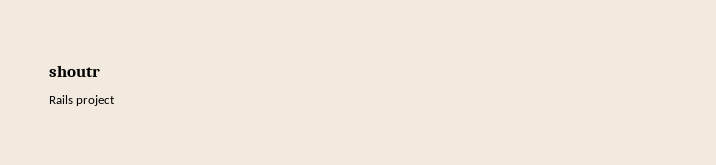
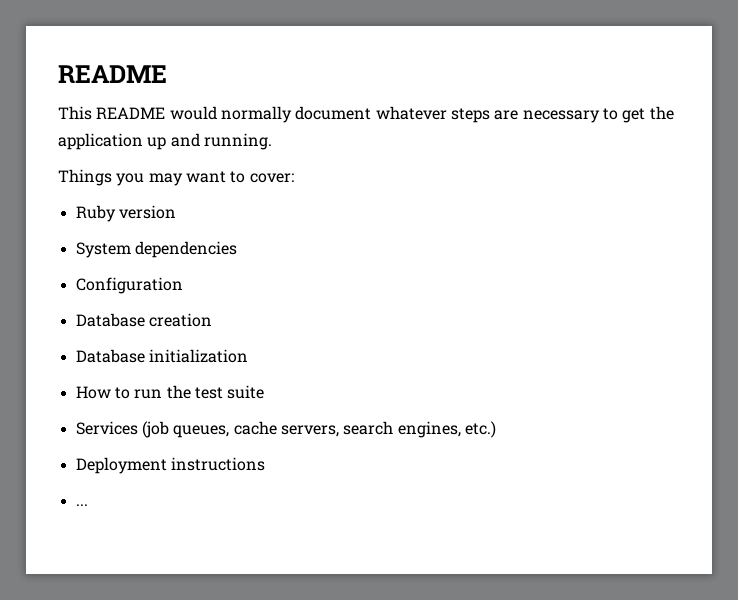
[49,65,100,77] [49,95,116,106] shoutr // Rails project -> [58,65,167,83] [58,106,674,123] [58,133,272,150] [58,169,294,186] [75,205,176,222] [75,241,237,258] [75,277,183,294] [75,313,212,327] [75,349,248,363] [75,385,265,399] [75,421,496,438] [75,457,265,474] [75,504,88,506] README // This README would normally document whatever steps are necessary to get the application up and running. // Things you may want to cover: // Ruby version // System dependencies // Configuration // Database creation // Database initialization // How to run the test suite // Services (job queues, cache servers, search engines, etc.) // Deployment instructions // ...

